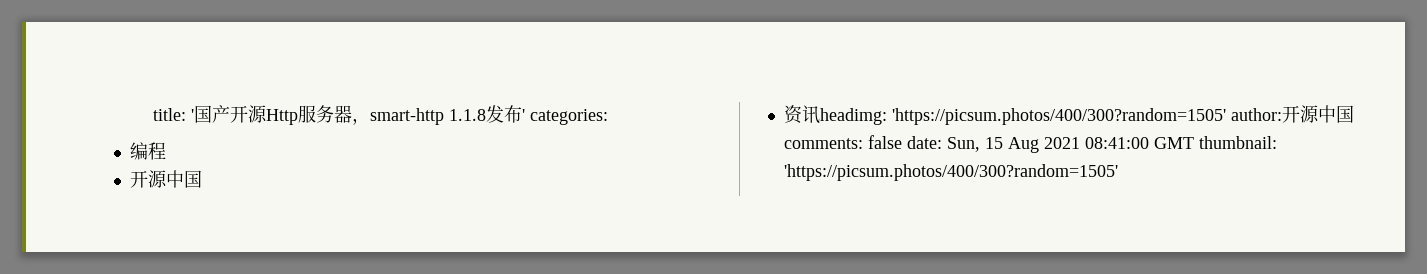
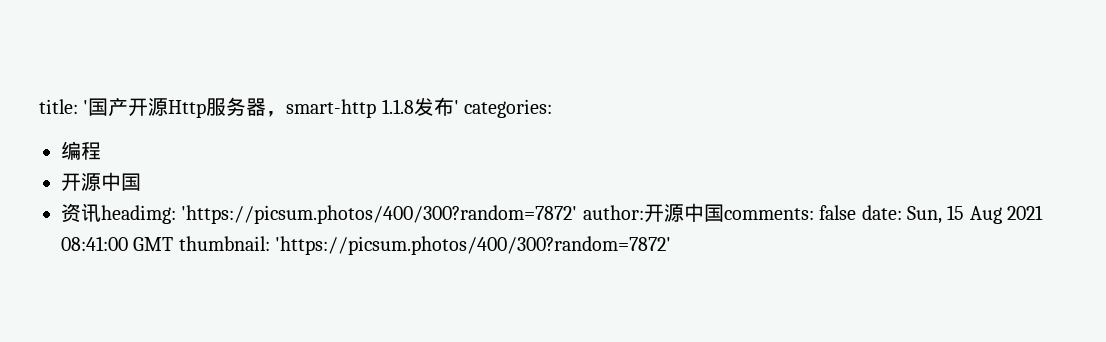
[891,108,1226,125] 'https://picsum.photos/400/300?random=1505' -> [181,205,578,224] 'https://picsum.photos/400/300?random=7872'
[783,164,1118,181] 'https://picsum.photos/400/300?random=1505' -> [275,236,672,255] 'https://picsum.photos/400/300?random=7872'

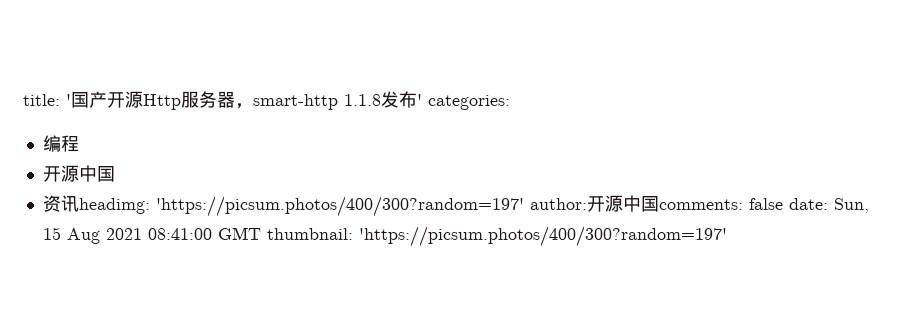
[181,205,578,224] 'https://picsum.photos/400/300?random=7872' -> [155,196,524,217] 'https://picsum.photos/400/300?random=197'
[275,236,672,255] 'https://picsum.photos/400/300?random=7872' -> [358,226,727,247] 'https://picsum.photos/400/300?random=197'

